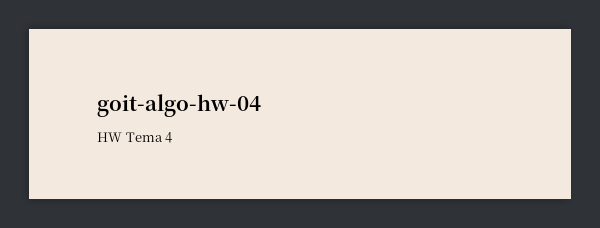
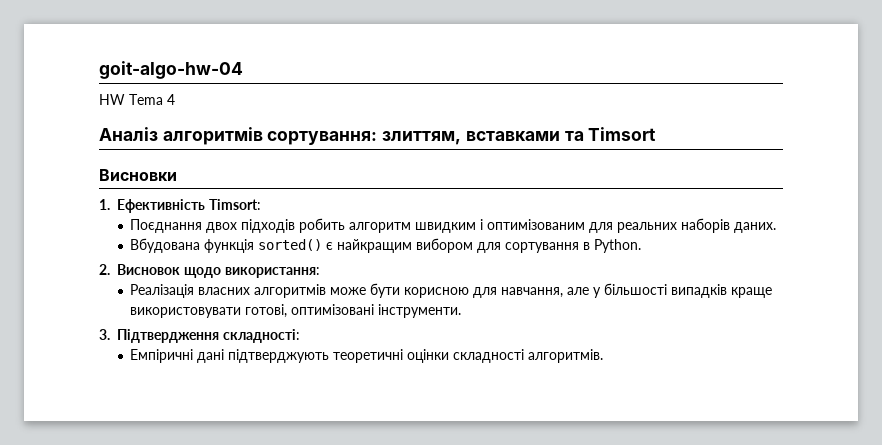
(173, 137) none -> [99,127,657,145] [99,169,177,181] [99,199,261,213] [130,218,777,233] [130,238,642,253] [99,264,320,278] [130,283,773,298] [130,304,462,318] [99,329,300,343] [130,349,604,363] // Аналіз алгоритмів сортування: злиттям, вставками та Timsort // Висновки // 1. Ефективність Timsort: // Поєднання двох підходів робить алгоритм швидким і оптимізованим для реальних наборів даних. // Вбудована функція sorted() є найкращим вибором для сортування в Python. // 2. Висновок щодо використання: // Реалізація власних алгоритмів може бути корисною для навчання, але у більшості випадків краще використовувати готові, оптимізовані інструменти. // 3. Підтвердження складності: // Емпіричні дані підтверджують теоретичні оцінки складності алгоритмів.

